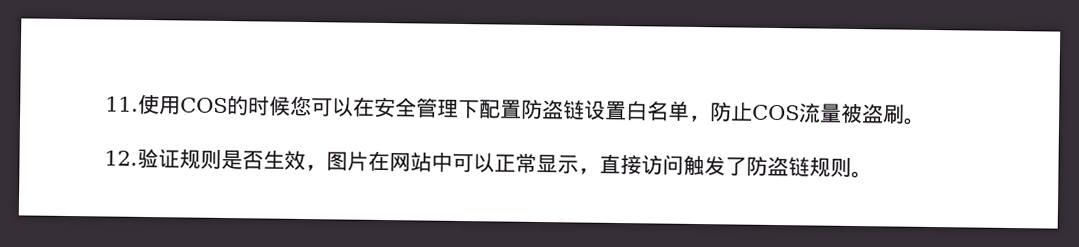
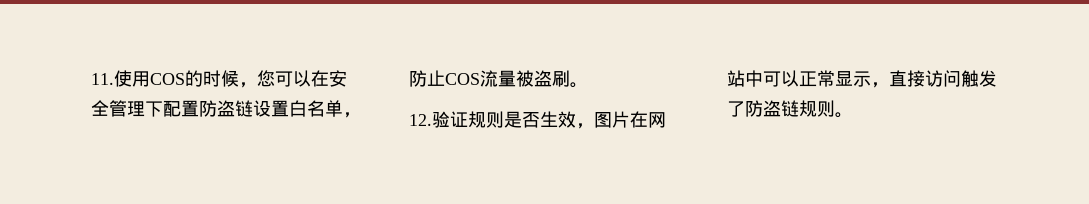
(291, 105) none -> [239,82,257,88] ，

